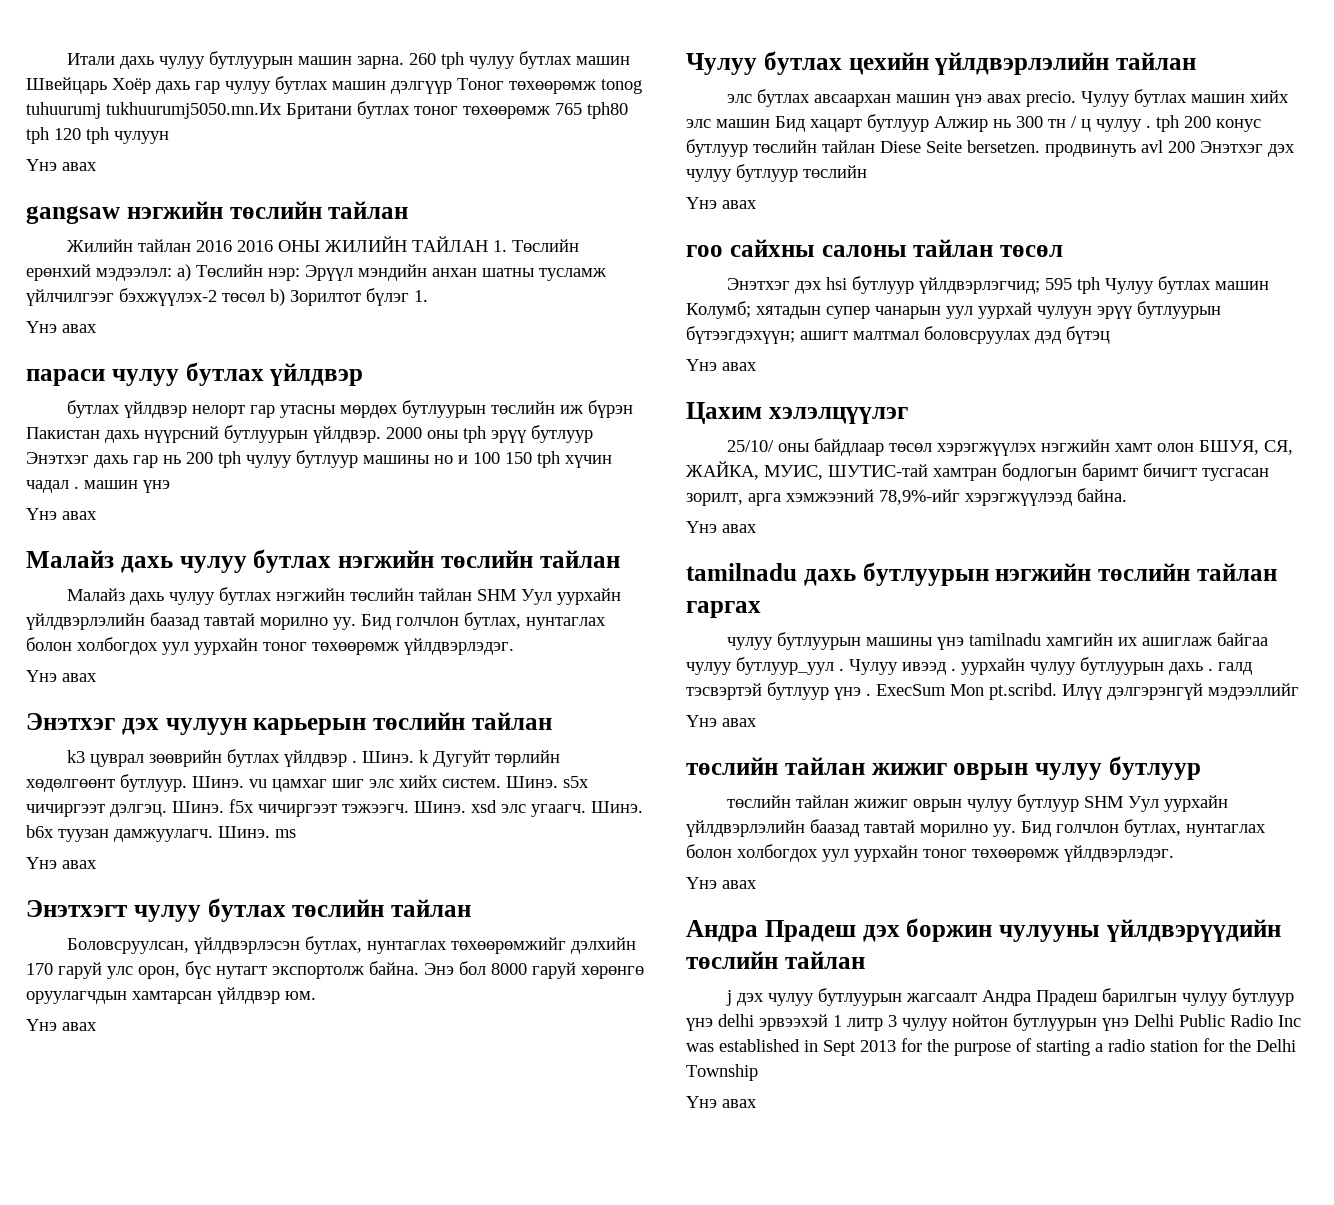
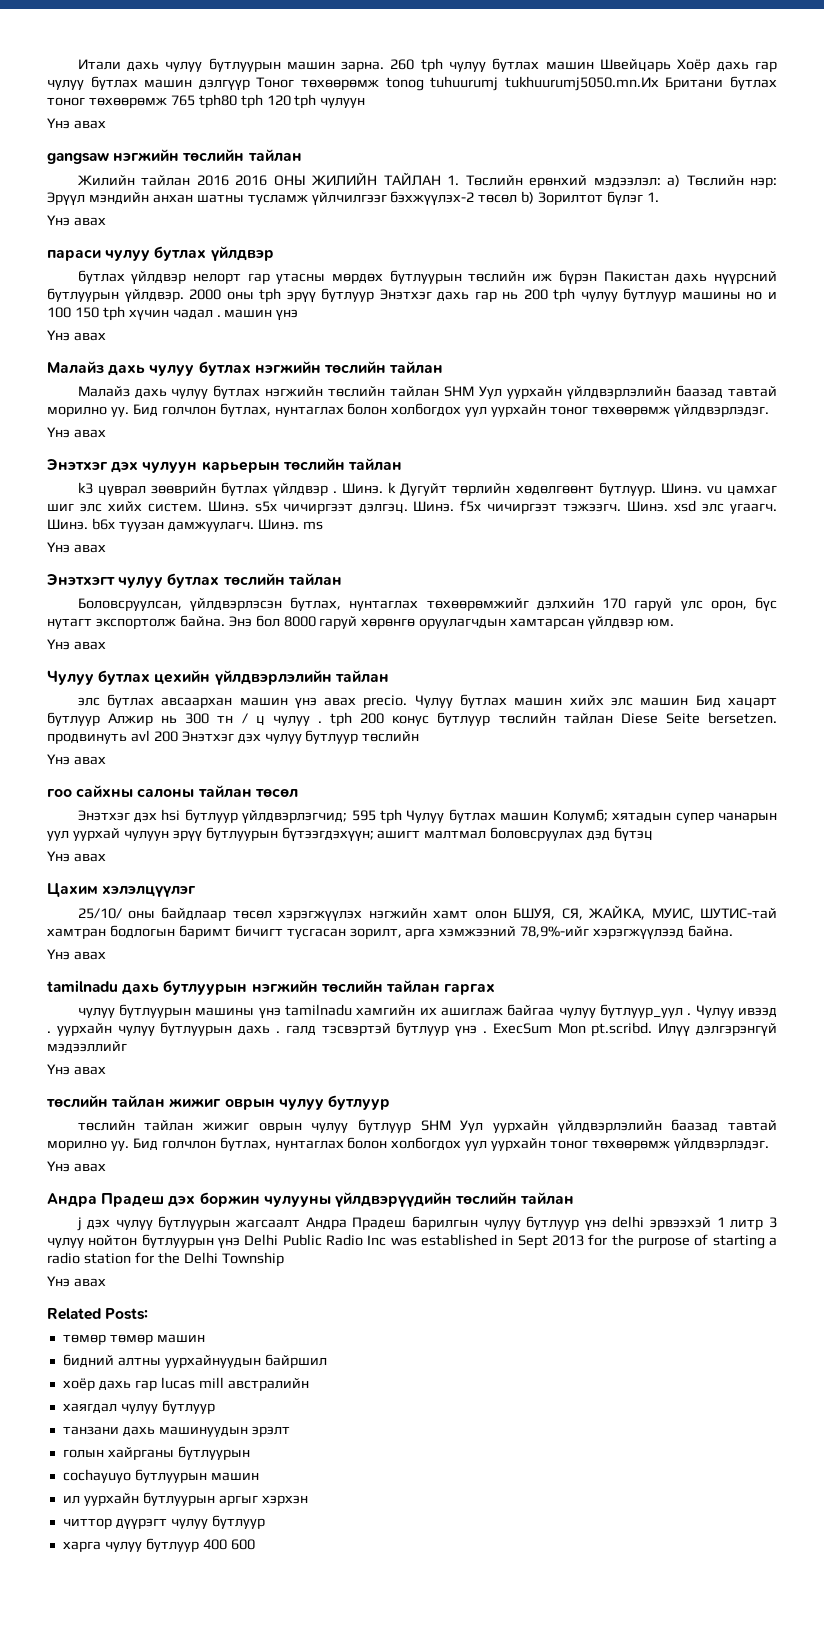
(757, 1103) none -> [47,1308,149,1320] [62,1334,205,1345] [62,1354,327,1368] [62,1377,309,1391] [62,1400,215,1414] [62,1426,290,1437] [62,1446,250,1460] [62,1469,259,1484] [62,1492,308,1506] [62,1515,265,1530] [62,1538,255,1552] // Related Posts: // төмөр төмөр машин // бидний алтны уурхайнуудын байршил // хоёр дахь гар lucas mill австралийн // хаягдал чулуу бутлуур // танзани дахь машинуудын эрэлт // голын хайрганы бутлуурын // cochayuyo бутлуурын машин // ил уурхайн бутлуурын аргыг хэрхэн // читтор дүүрэгт чулуу бутлуур // харга чулуу бутлуур 400 600

